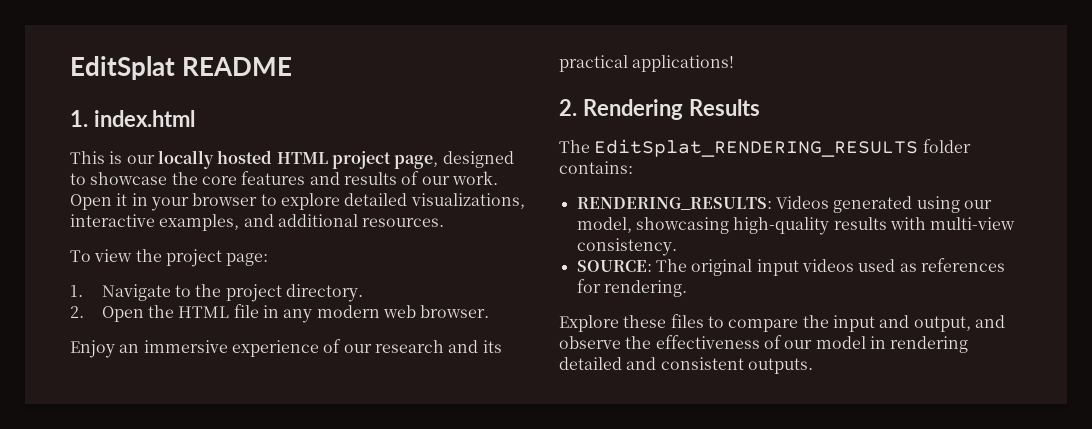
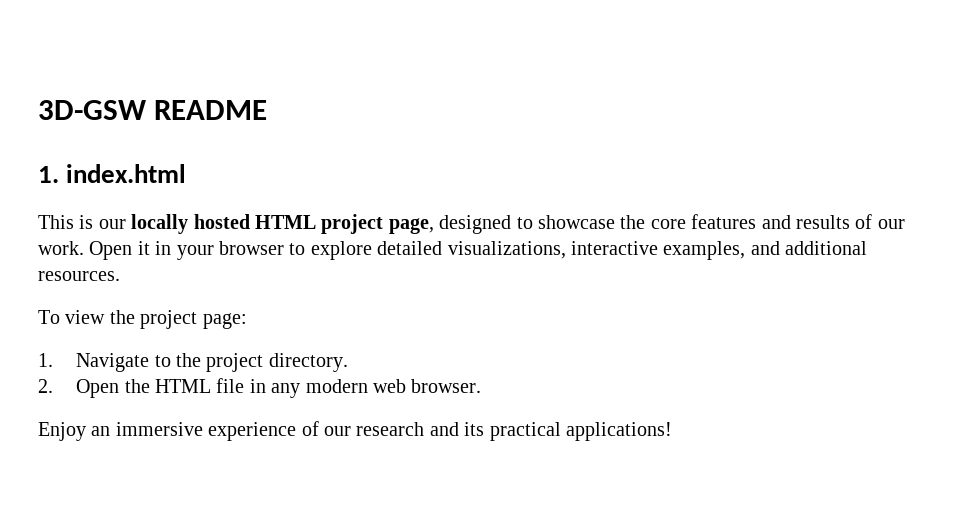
[70,56,175,80] EditSplat -> [38,100,146,120] 3D-GSW
[559,99,760,120] [559,139,971,157] [559,161,633,174] [576,196,992,213] [576,217,1016,235] [576,238,677,256] [576,258,1005,276] [576,279,687,297] [559,314,1005,332] [559,335,969,353] [559,357,813,374] // 2. Rendering Results // The EditSplat_RENDERING_RESULTS folder contains: // RENDERING_RESULTS: Videos generated using our model, showcasing high-quality results with multi-view consistency. // SOURCE: The original input videos used as references for rendering. // Explore these files to compare the input and output, and observe the effectiveness of our model in rendering detailed and consistent outputs. -> (672, 431) none

